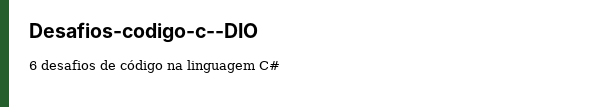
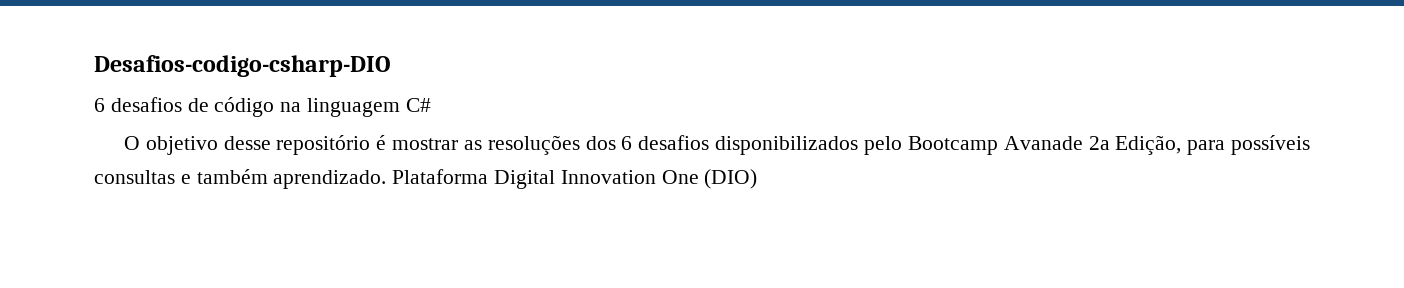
[29,22,258,43] Desafios-codigo-c--DIO -> [94,55,391,77] Desafios-codigo-csharp-DIO
(280, 65) none -> [123,135,1310,155] [94,169,758,189] // O objetivo desse repositório é mostrar as resoluções dos 6 desafios disponibilizados pelo Bootcamp Avanade 2a Edição, para possíveis consultas e também aprendizado. Plataforma Digital Innovation One (DIO)

